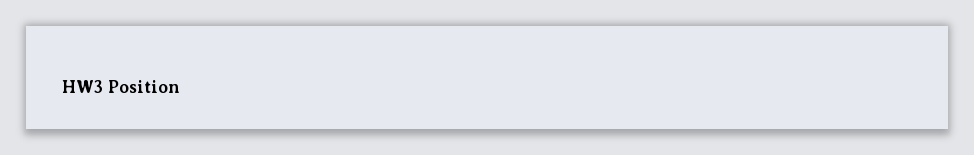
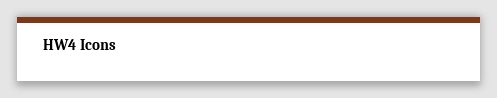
[62,80,180,93] HW3 Position -> [43,39,117,50] HW4 Icons

